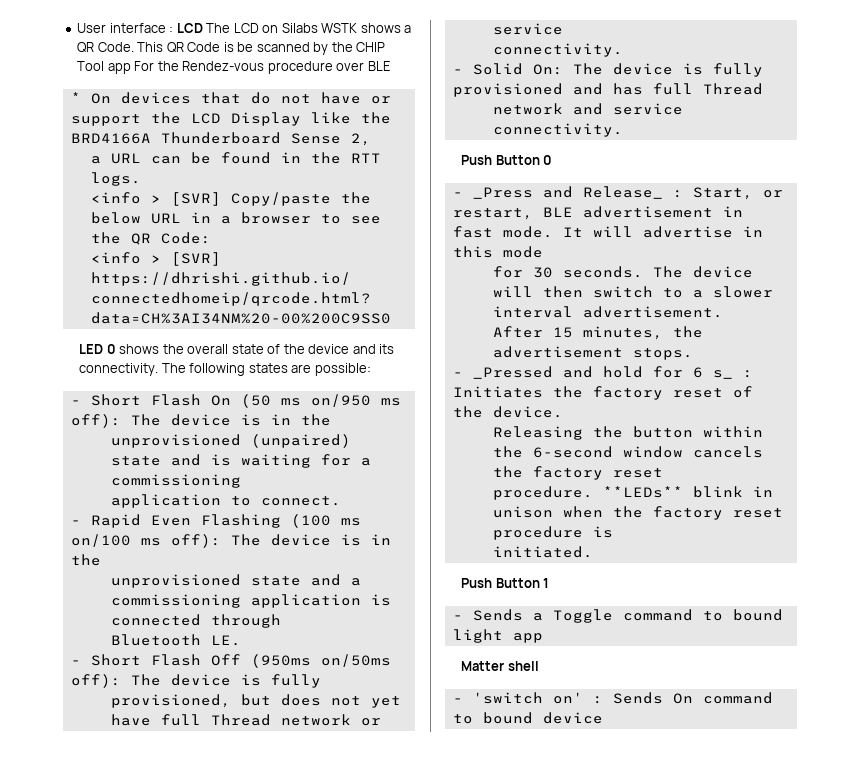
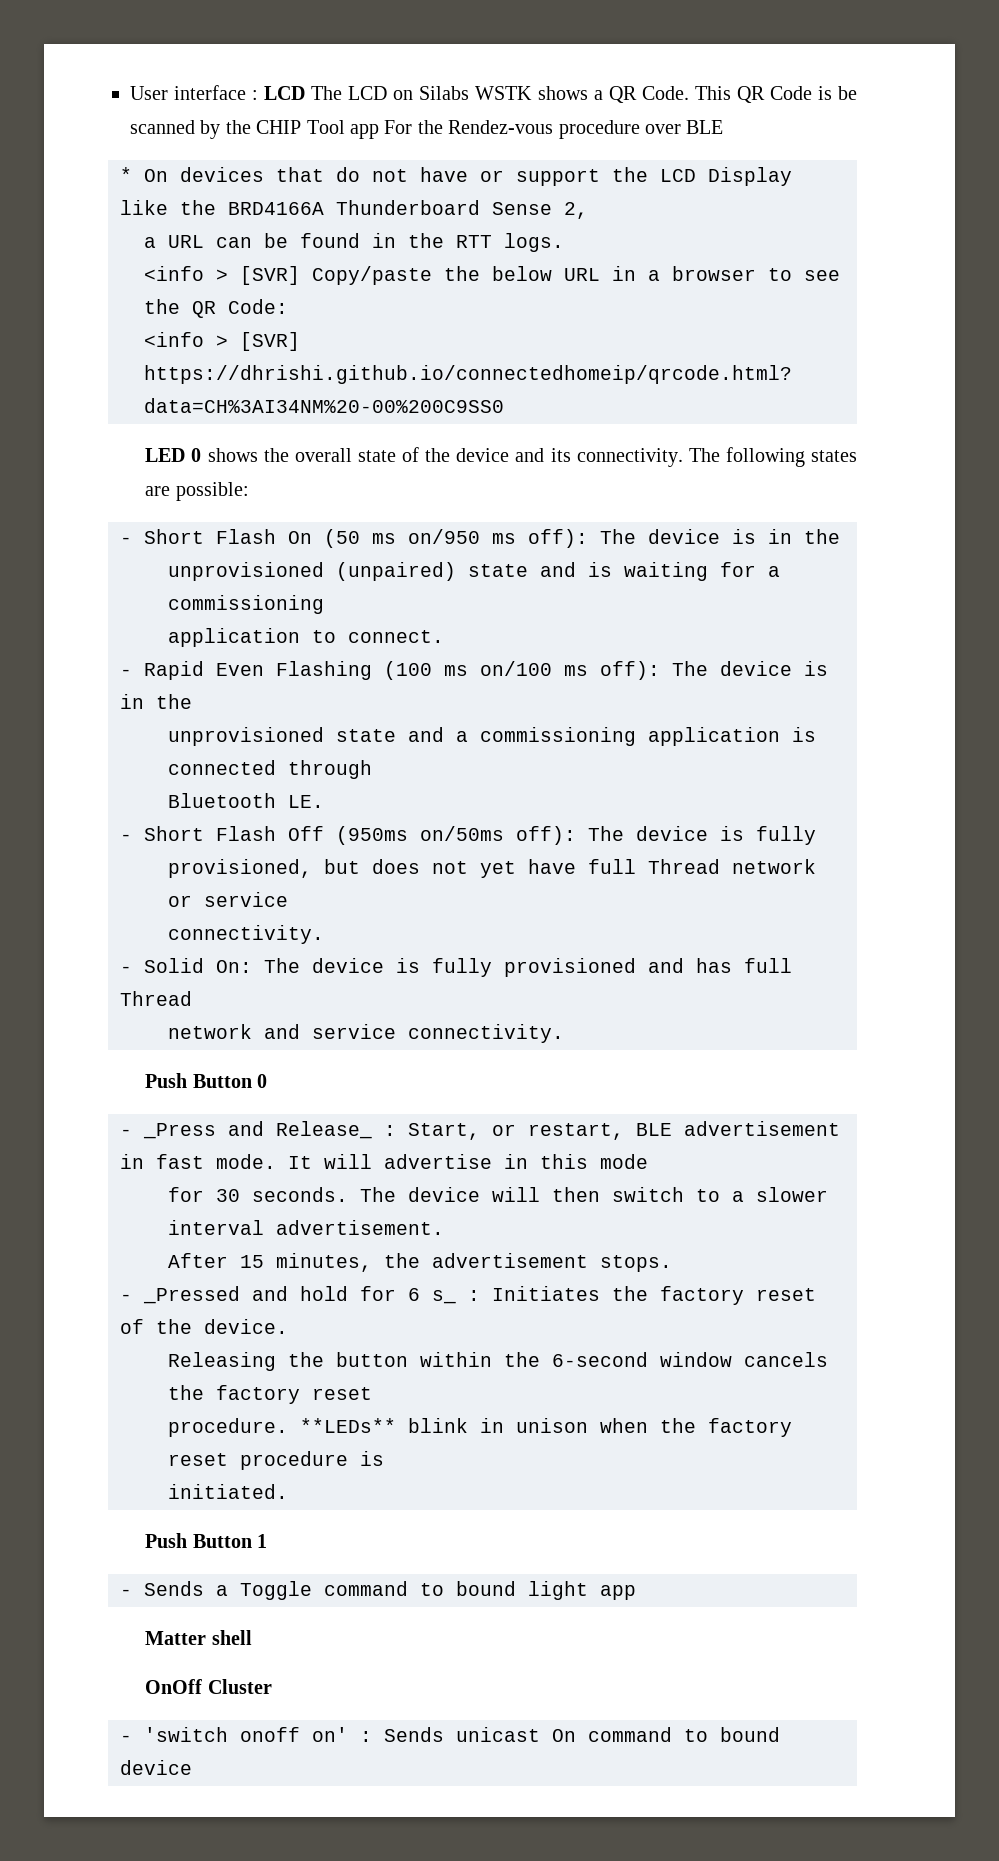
(539, 666) none -> [145,1679,272,1694] // OnOff Cluster
(543, 698) none -> [240,1727,300,1742] onoff
(663, 698) none -> [456,1727,540,1742] unicast

